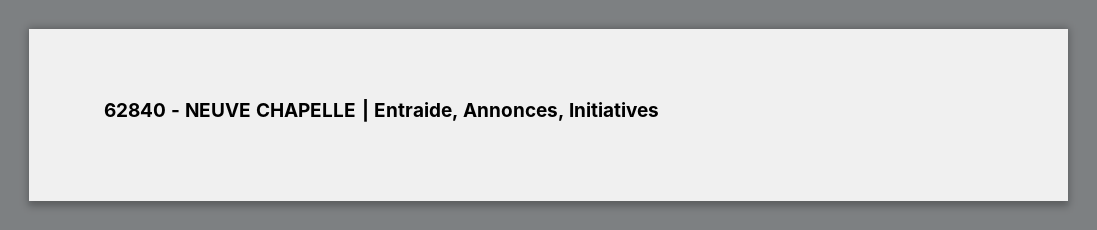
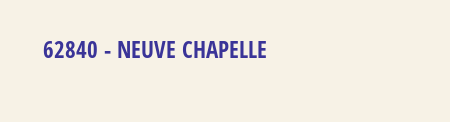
[361,99,659,122] | Entraide, Annonces, Initiatives -> (268, 49) none

